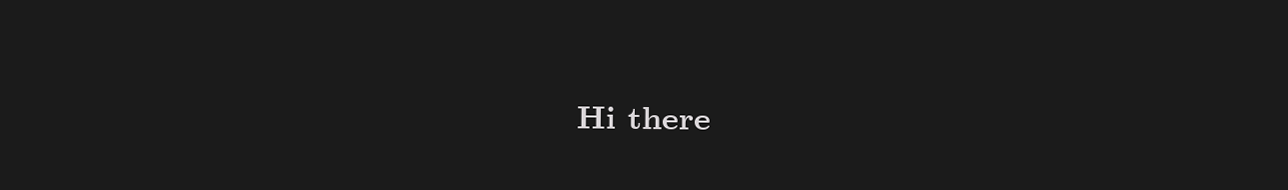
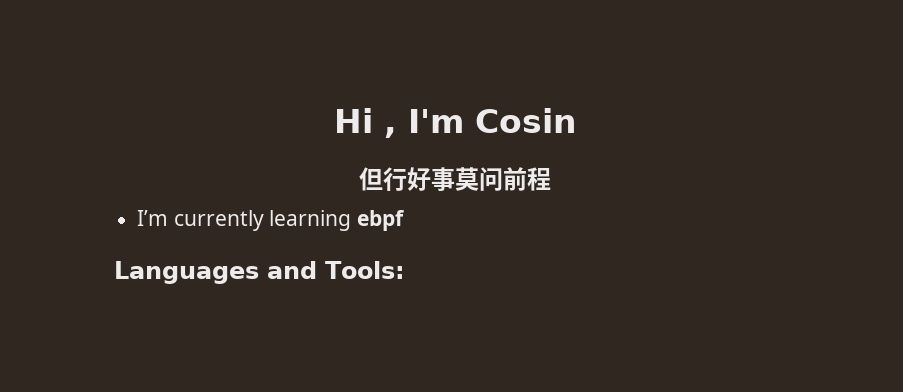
[627,106,711,130] there -> [383,108,577,138] [359,167,551,191] [137,210,406,231] [114,261,405,284] , I'm Cosin // 但行好事莫问前程 // I’m currently learning ebpf // Languages and Tools:

